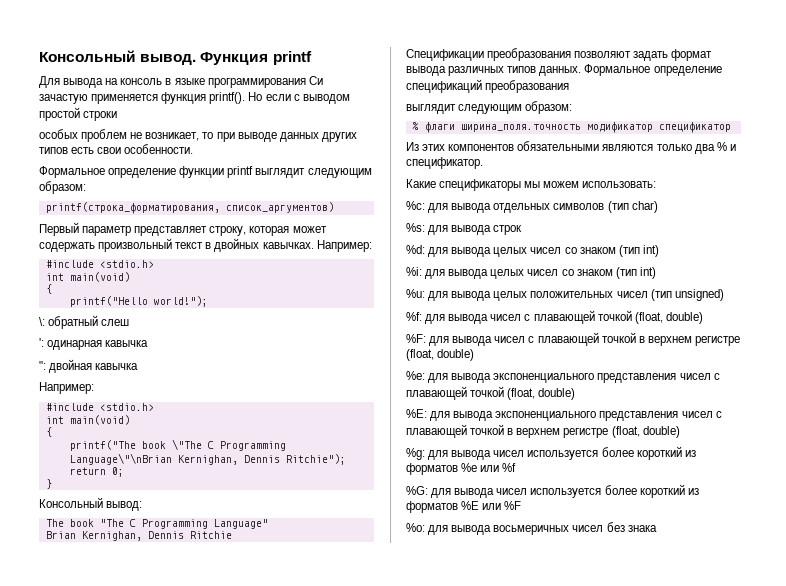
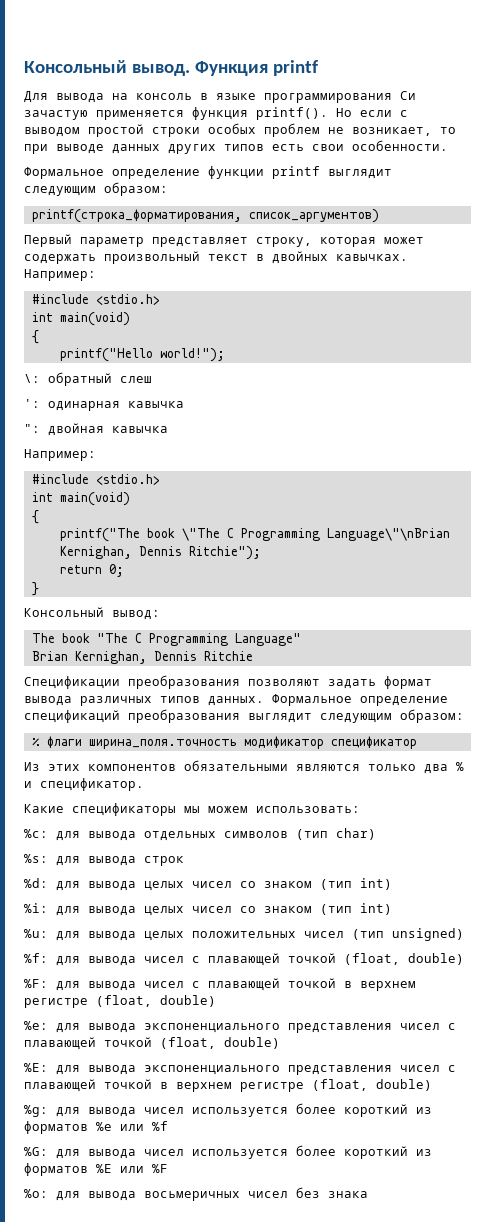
(118, 116) // -> (200, 132) none
(570, 86) // -> (240, 716) none

